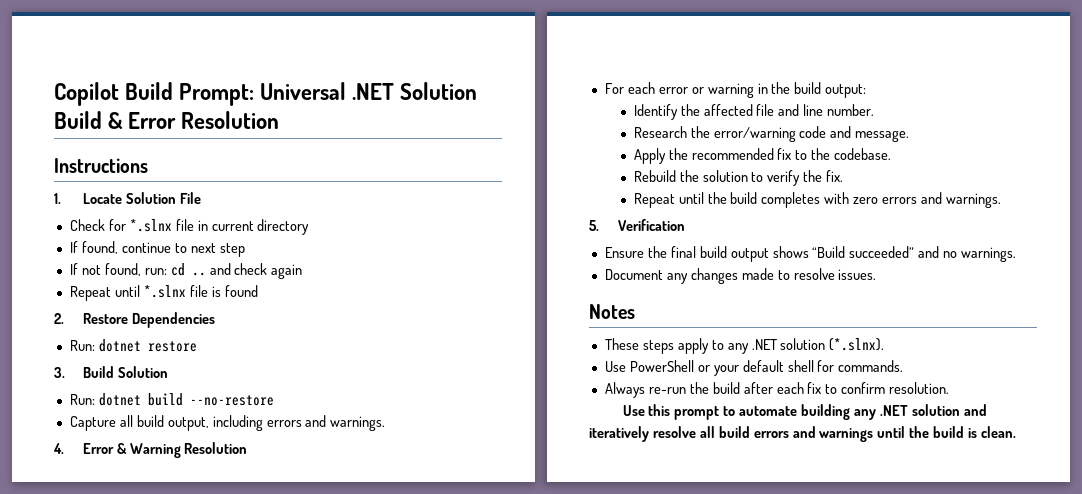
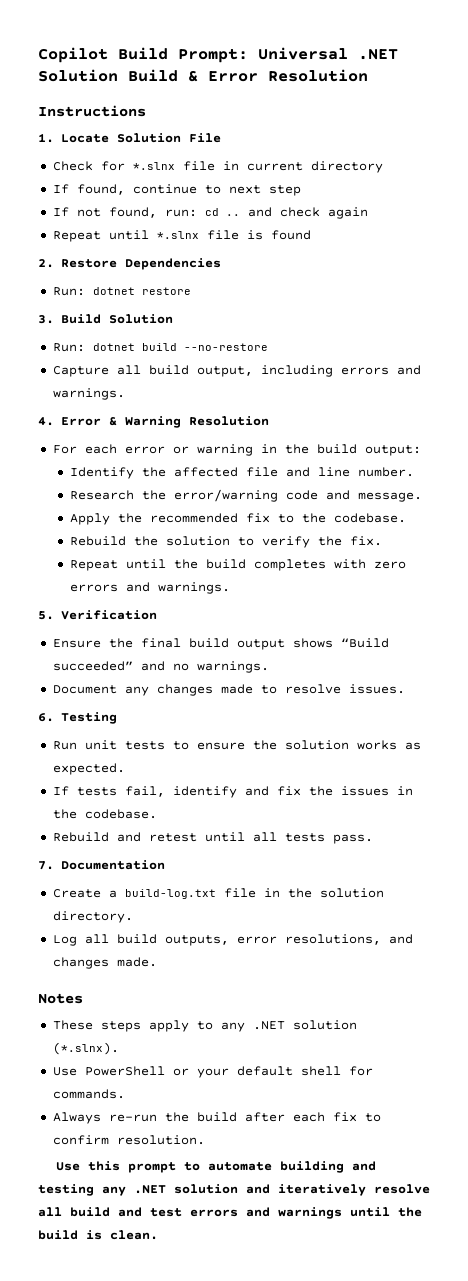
(877, 274) none -> [38,712,117,724] [52,740,421,750] [52,763,125,775] [52,786,413,798] [52,809,157,819] [52,832,373,844] [38,860,165,870] [52,888,384,899] [52,911,133,923] [52,934,413,946] [52,957,157,969] // 6. Testing // Run unit tests to ensure the solution works as expected. // If tests fail, identify and fix the issues in the codebase. // Rebuild and retest until all tests pass. // 7. Documentation // Create a build-log.txt file in the solution directory. // Log all build outputs, error resolutions, and changes made.
(851, 412) none -> [352,1161,377,1171] [38,1184,94,1196] and testing
(750, 432) none -> [118,1207,182,1217] and test

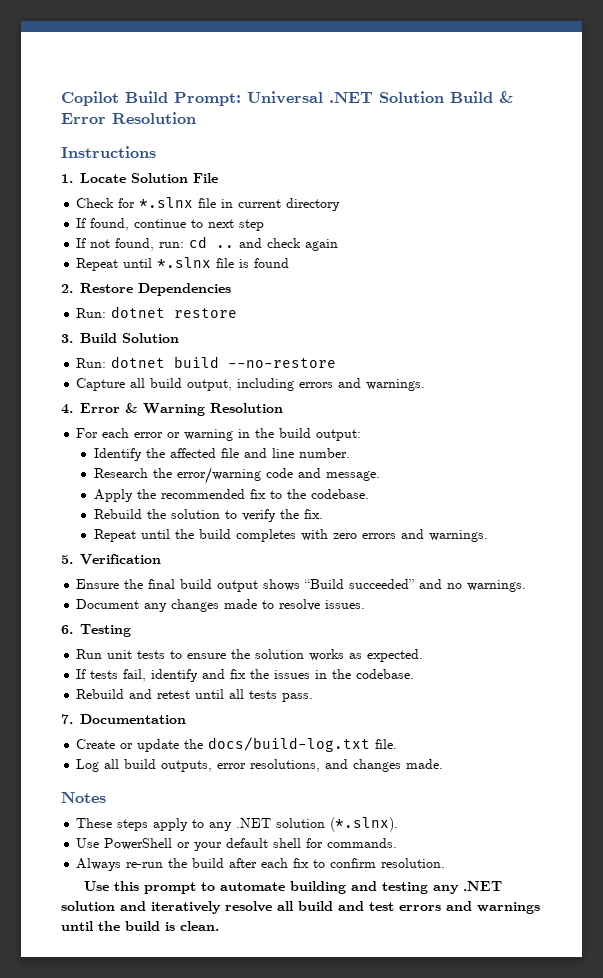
[108,888,384,899] [52,911,133,923] a build-log.txt file in the solution directory. -> [120,737,398,752] or update the docs/build-log.txt file.

